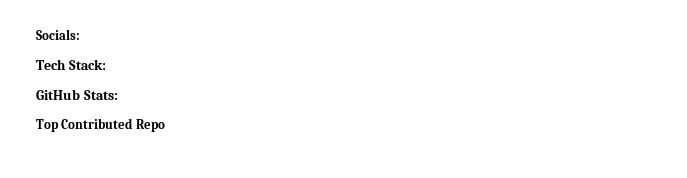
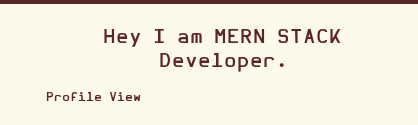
[36,29,80,40] [36,59,106,70] [36,89,118,100] [36,118,165,132] Socials: // Tech Stack: // GitHub Stats: // Top Contributed Repo -> [103,29,342,47] [158,53,287,72] [46,92,141,101] Hey I am MERN STACK Developer. // Profile View

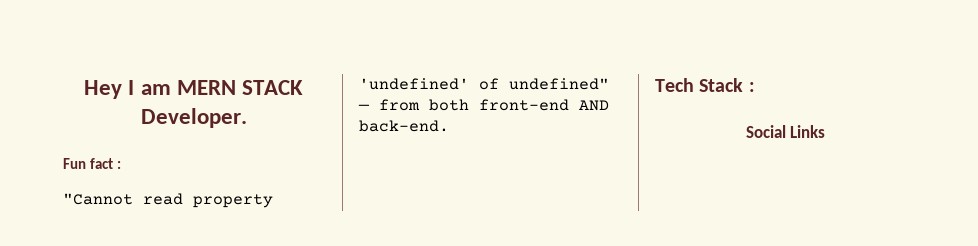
[46,92,141,101] Profile View -> [63,158,121,169] [63,193,273,208] [359,78,609,90] [358,99,609,111] [359,120,449,132] [655,78,755,92] [745,125,826,138] Fun fact : // "Cannot read property 'undefined' of undefined" — from both front-end AND back-end. // Tech Stack : // Social Links

